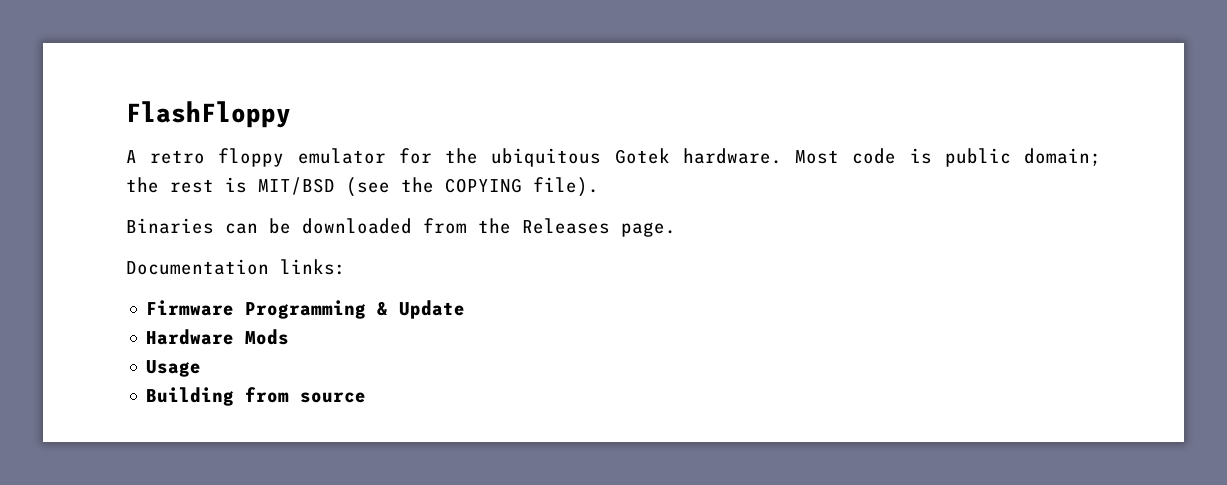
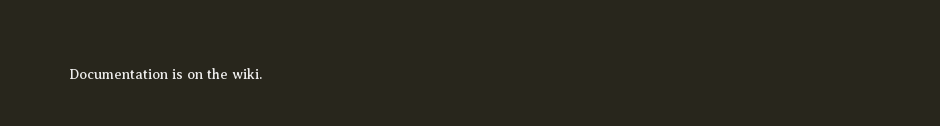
[126,101,291,128] [126,148,1102,167] [126,177,599,197] [126,218,676,237] [126,259,346,275] [146,300,466,319] [146,329,290,345] [146,360,202,377] [146,387,367,406] FlashFloppy // A retro floppy emulator for the ubiquitous Gotek hardware. Most code is public domain; the rest is MIT/BSD (see the COPYING file). // Binaries can be downloaded from the Releases page. // Documentation links: // Firmware Programming & Update // Hardware Mods // Usage // Building from source -> [69,68,262,79] Documentation is on the wiki.

